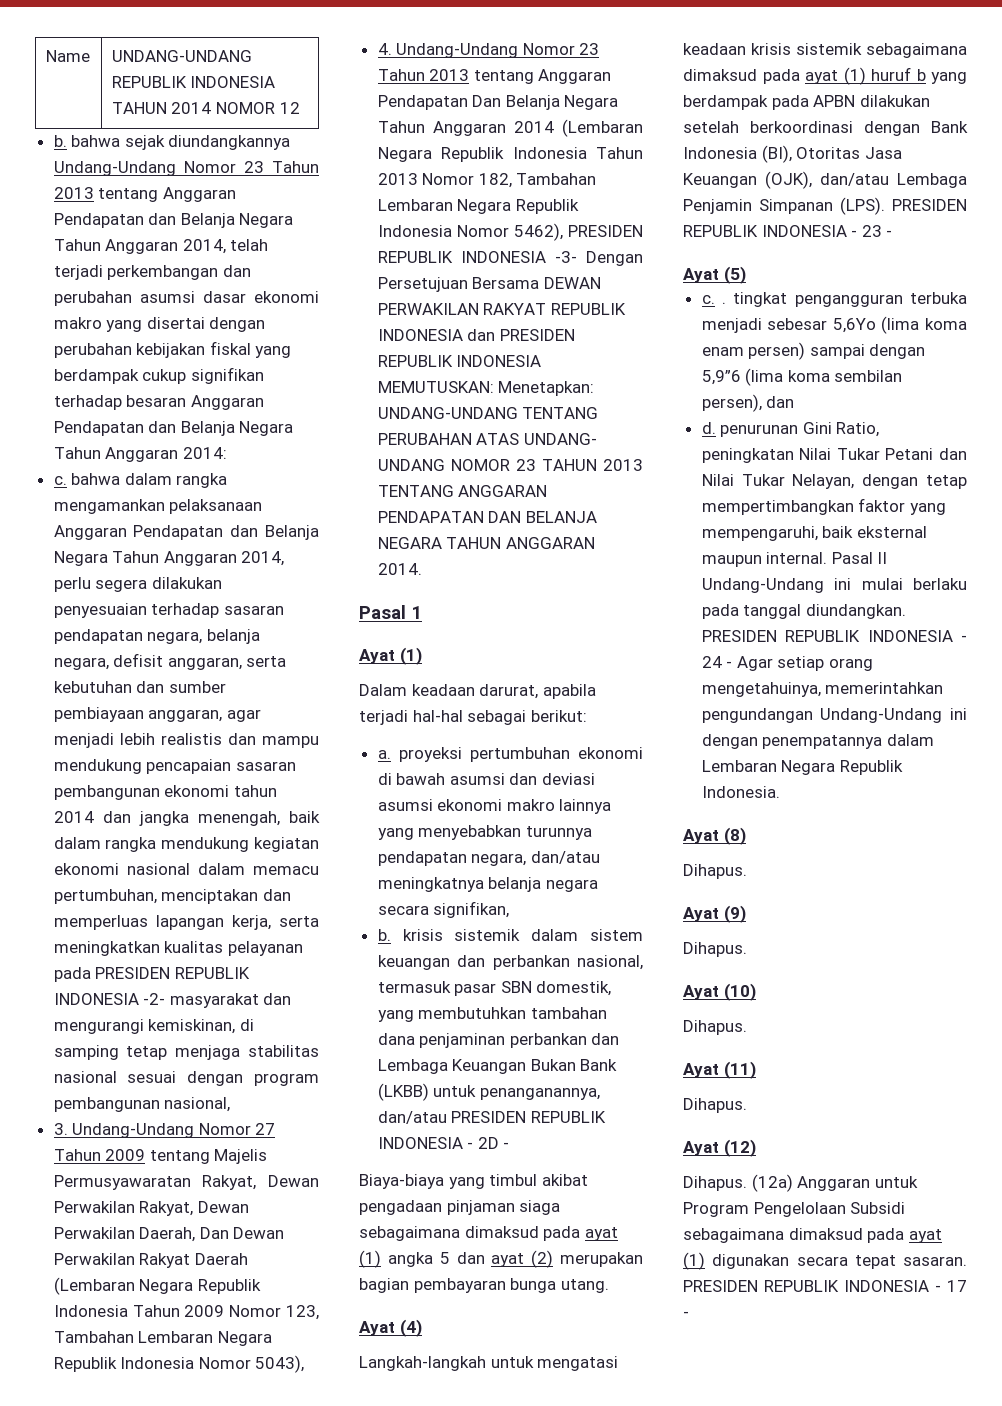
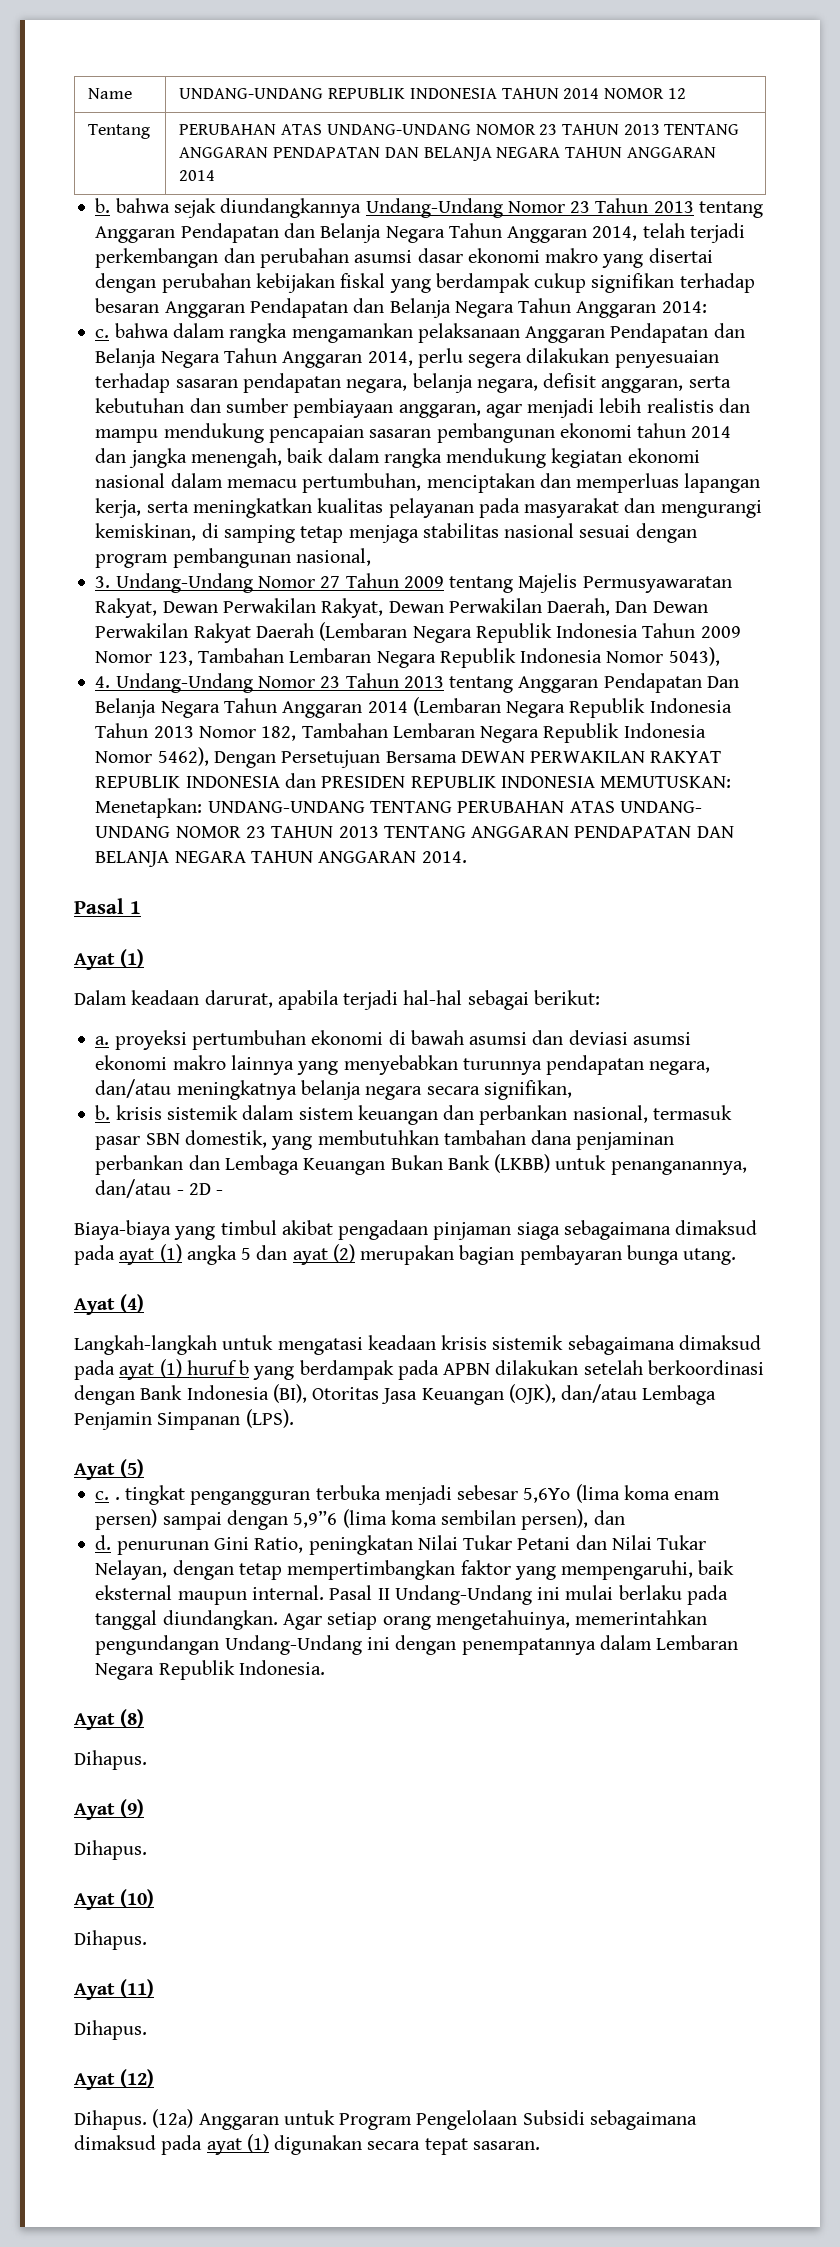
(300, 108) none -> [88,124,151,139] [179,124,740,135] [179,147,716,161] [179,170,216,181] // Tentang | PERUBAHAN ATAS UNDANG-UNDANG NOMOR 23 TAHUN 2013 TENTANG ANGGARAN PENDAPATAN DAN BELANJA NEGARA TAHUN ANGGARAN 2014
[95,967,250,979] [53,993,166,1005] PRESIDEN REPUBLIK INDONESIA -2- -> (520, 508) none
[568,225,643,237] [377,251,577,263] PRESIDEN REPUBLIK INDONESIA -3- -> (209, 756) none
[451,1111,606,1123] [377,1137,463,1149] PRESIDEN REPUBLIK INDONESIA -> (172, 1188) none
[892,199,967,211] [683,225,893,237] PRESIDEN REPUBLIK INDONESIA - 23 - -> (294, 1418) none
[701,630,967,642] [701,656,733,668] PRESIDEN REPUBLIK INDONESIA - 24 - -> (278, 1620) none
[683,1280,967,1292] [683,1311,689,1318] PRESIDEN REPUBLIK INDONESIA - 17 - -> (540, 2145) none

